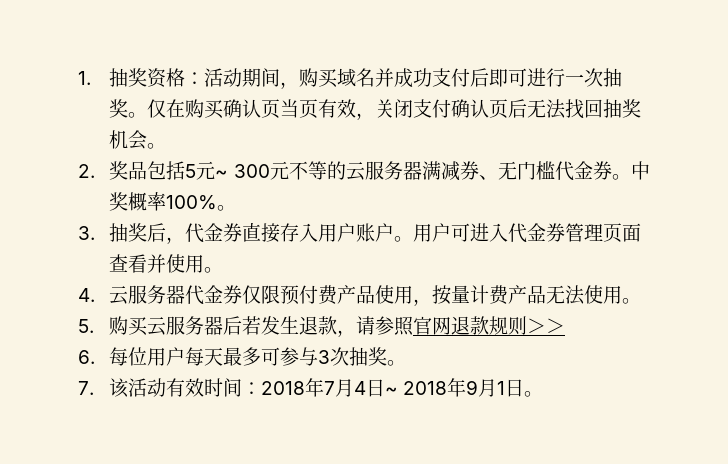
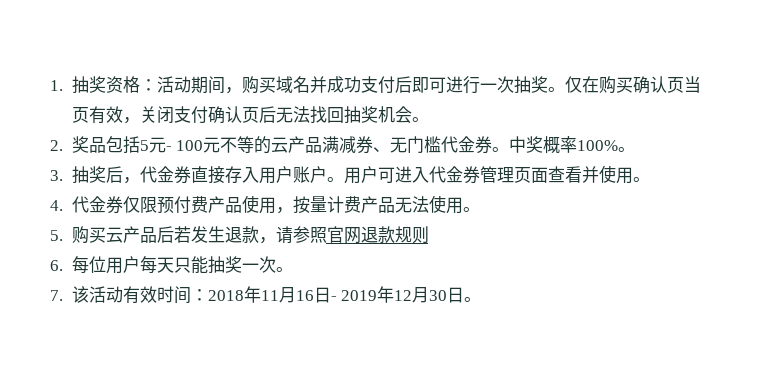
[215,164,270,178] ~ 300 -> [165,140,204,151] - 100
[365,161,422,180] 服务器 -> [288,136,323,153] 产品
[109,285,186,305] 云服务器 -> (63, 205) none
[166,316,224,335] 服务器 -> [122,226,157,243] 产品
[527,318,566,333] ＞＞ -> (429, 235) none
[223,347,388,366] 最多可参与3次抽奖 -> [173,256,276,274] 只能抽奖一次
[324,378,506,397] 7月4日~ 2018年9月1 -> [260,286,448,303] 11月16日- 2019年12月30

